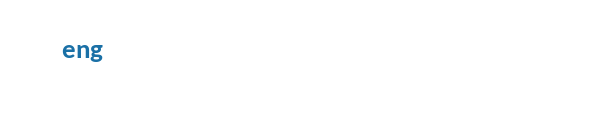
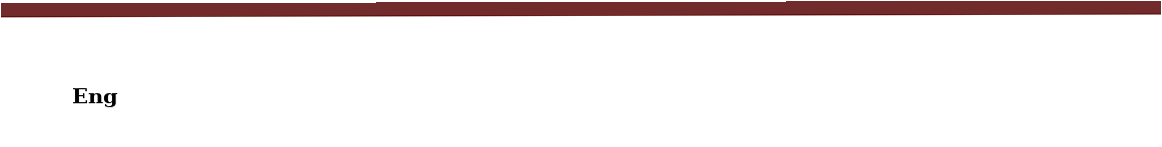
[62,45,103,62] eng -> [72,88,119,108] Eng

